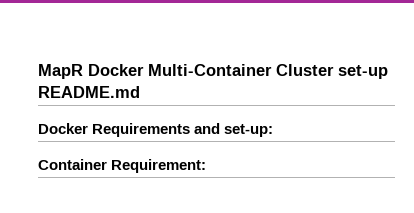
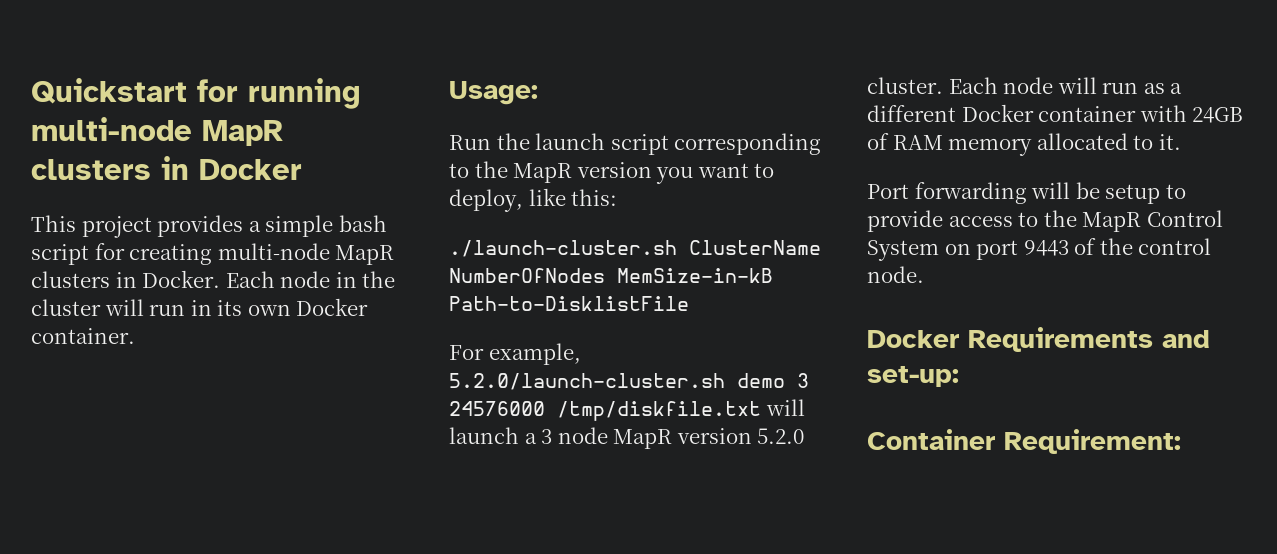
[38,64,388,79] [38,86,140,98] MapR Docker Multi-Container Cluster set-up README.md -> [31,78,361,109] [31,117,283,146] [31,156,302,180] [31,215,387,238] [31,243,395,265] [31,270,396,288] [31,298,369,316] [31,328,135,344] [449,81,538,105] [449,133,822,155] [449,161,775,184] [449,188,618,212] [449,240,821,257] [449,268,773,283] [449,296,689,311] [449,343,581,365] [449,373,809,390] [449,399,805,421] [449,427,805,449] [867,77,1183,94] [867,104,1244,123] [867,133,1181,156] [867,182,1186,204] [867,210,1223,232] [867,238,1212,261] [867,266,924,283] Quickstart for running multi-node MapR clusters in Docker // This project provides a simple bash script for creating multi-node MapR clusters in Docker. Each node in the cluster will run in its own Docker container. // Usage: // Run the launch script corresponding to the MapR version you want to deploy, like this: // ./launch-cluster.sh ClusterName NumberOfNodes MemSize-in-kB Path-to-DisklistFile // For example, 5.2.0/launch-cluster.sh demo 3 24576000 /tmp/diskfile.txt will launch a 3 node MapR version 5.2.0 cluster. Each node will run as a different Docker container with 24GB of RAM memory allocated to it. // Port forwarding will be setup to provide access to the MapR Control System on port 9443 of the control node.

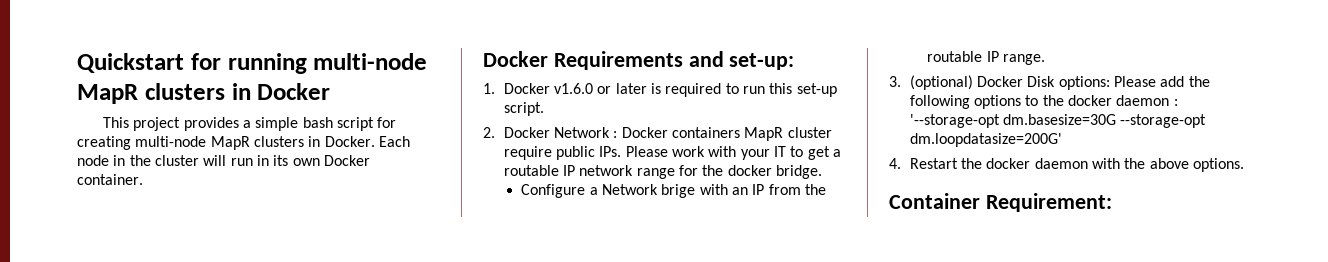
[449,81,538,105] [449,133,822,155] [449,161,775,184] [449,188,618,212] [449,240,821,257] [449,268,773,283] [449,296,689,311] [449,343,581,365] [449,373,809,390] [449,399,805,421] [449,427,805,449] [867,77,1183,94] [867,104,1244,123] [867,133,1181,156] [867,182,1186,204] [867,210,1223,232] [867,238,1212,261] [867,266,924,283] [867,327,1210,352] [867,366,959,387] Usage: // Run the launch script corresponding to the MapR version you want to deploy, like this: // ./launch-cluster.sh ClusterName NumberOfNodes MemSize-in-kB Path-to-DisklistFile // For example, 5.2.0/launch-cluster.sh demo 3 24576000 /tmp/diskfile.txt will launch a 3 node MapR version 5.2.0 cluster. Each node will run as a different Docker container with 24GB of RAM memory allocated to it. // Port forwarding will be setup to provide access to the MapR Control System on port 9443 of the control node. // Docker Requirements and set-up: -> [483,51,795,70] [483,83,837,97] [503,102,544,116] [483,127,832,141] [503,146,841,160] [503,165,822,179] [521,184,826,198] [927,51,1045,65] [889,75,1210,90] [909,95,1178,109] [909,114,1207,128] [909,133,1062,147] [889,158,1244,172] Docker Requirements and set-up: // 1. Docker v1.6.0 or later is required to run this set-up script. // 2. Docker Network : Docker containers MapR cluster require public IPs. Please work with your IT to get a routable IP network range for the docker bridge. // Configure a Network brige with an IP from the routable IP range. // 3. (optional) Docker Disk options: Please add the following options to the docker daemon : '--storage-opt dm.basesize=30G --storage-opt dm.loopdatasize=200G' // 4. Restart the docker daemon with the above options.

